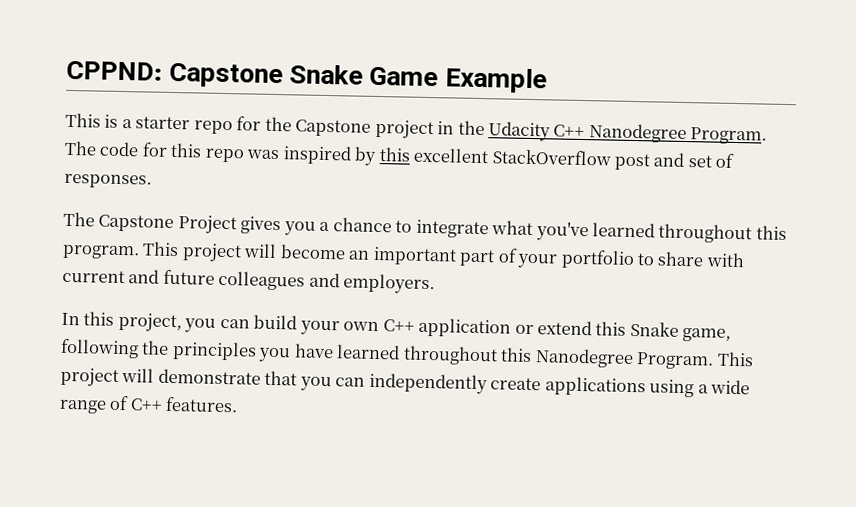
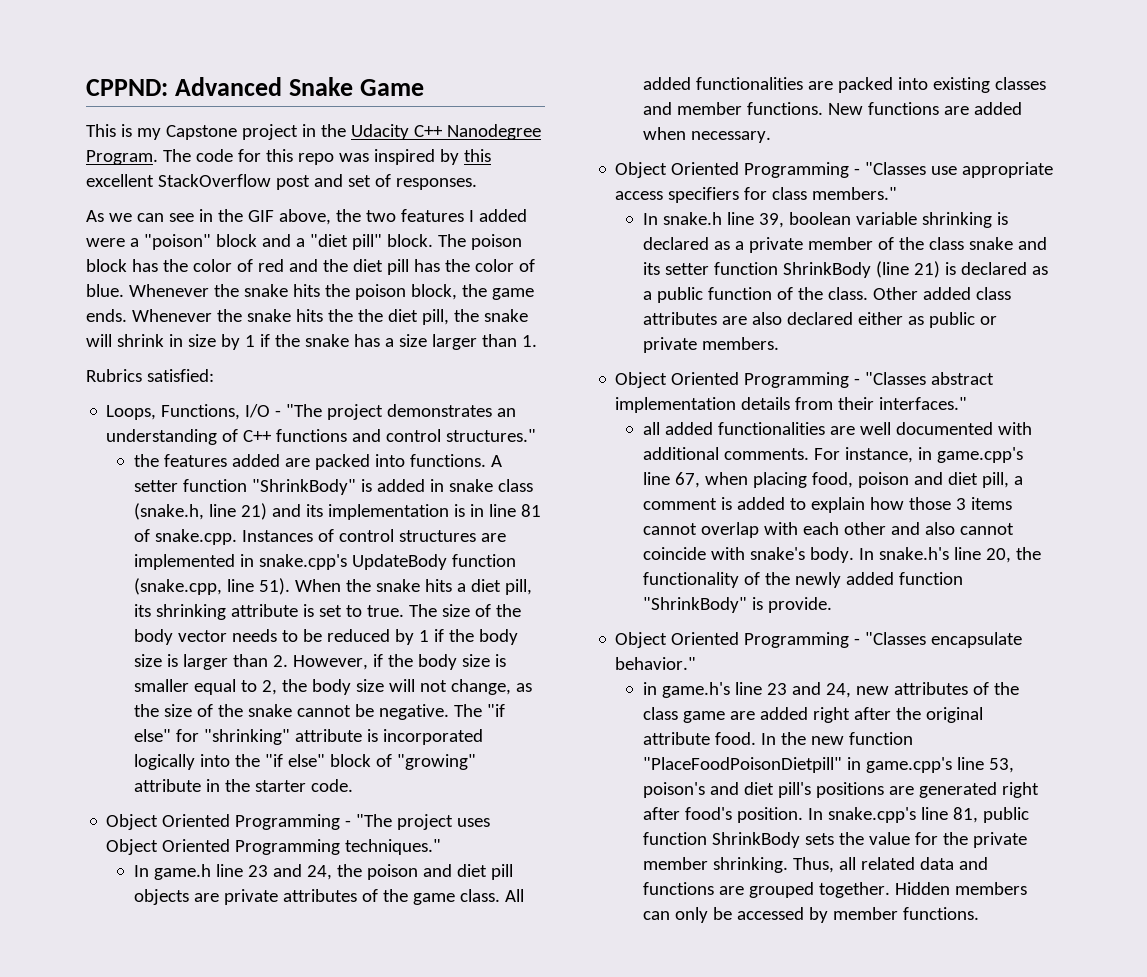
[169,62,284,89] Capstone -> [175,77,283,96] Advanced
[444,67,547,94] Example -> (425, 87) none
[121,116,292,135] a starter repo for the -> [136,128,161,140] my
[63,211,787,244] [62,241,745,270] [62,269,436,295] [61,311,732,342] [60,338,754,370] [60,367,751,398] [59,395,239,414] The Capstone Project gives you a chance to integrate what you've learned throughout this program. This project will become an important part of your portfolio to share with current and future colleagues and employers. // In this project, you can build your own C++ application or extend this Snake game, following the principles you have learned throughout this Nanodegree Program. This project will demonstrate that you can independently create applications using a wide range of C++ features. -> [86,209,527,225] [86,234,522,250] [86,259,535,275] [86,284,534,300] [86,309,528,325] [86,334,537,350] [86,369,214,382] [106,404,517,420] [106,429,537,445] [134,454,503,470] [134,479,534,495] [134,503,542,520] [134,529,507,545] [134,554,517,570] [134,578,533,595] [134,604,522,620] [134,629,519,645] [134,654,507,670] [134,679,533,695] [134,704,506,720] [134,729,484,745] [134,754,477,770] [134,779,354,792] [106,814,491,830] [106,839,442,855] [134,864,514,880] [134,889,525,905] [643,77,1047,93] [643,102,1023,115] [643,127,772,143] [615,162,1054,178] [615,187,898,203] [643,212,1009,228] [643,237,1048,253] [643,261,1049,278] [643,287,1012,303] [643,312,998,328] [643,337,780,353] [615,372,995,388] [615,397,968,413] [643,422,1033,435] [643,447,1024,463] [643,472,1024,488] [643,497,1013,513] [643,522,1015,538] [643,547,1042,563] [643,572,964,588] [643,597,833,613] [615,632,1023,648] [615,657,697,670] [643,682,1020,698] [643,707,984,723] [643,732,914,745] [643,757,1015,773] [643,782,1040,798] [643,807,1030,823] [643,832,1028,848] [643,857,989,873] [643,882,1028,898] [643,907,980,923] As we can see in the GIF above, the two features I added were a "poison" block and a "diet pill" block. The poison block has the color of red and the diet pill has the color of blue. Whenever the snake hits the poison block, the game ends. Whenever the snake hits the the diet pill, the snake will shrink in size by 1 if the snake has a size larger than 1. // Rubrics satisfied: // Loops, Functions, I/O - "The project demonstrates an understanding of C++ functions and control structures." // the features added are packed into functions. A setter function "ShrinkBody" is added in snake class (snake.h, line 21) and its implementation is in line 81 of snake.cpp. Instances of control structures are implemented in snake.cpp's UpdateBody function (snake.cpp, line 51). When the snake hits a diet pill, its shrinking attribute is set to true. The size of the body vector needs to be reduced by 1 if the body size is larger than 2. However, if the body size is smaller equal to 2, the body size will not change, as the size of the snake cannot be negative. The "if else" for "shrinking" attribute is incorporated logically into the "if else" block of "growing" attribute in the starter code. // Object Oriented Programming - "The project uses Object Oriented Programming techniques." // In game.h line 23 and 24, the poison and diet pill objects are private attributes of the game class. All added functionalities are packed into existing classes and member functions. New functions are added when necessary. // Object Oriented Programming - "Classes use appropriate access specifiers for class members." // In snake.h line 39, boolean variable shrinking is declared as a private member of the class snake and its setter function ShrinkBody (line 21) is declared as a public function of the class. Other added class attributes are also declared either as public or private members. // Object Oriented Programming - "Classes abstract implementation details from their interfaces." // all added functionalities are well documented with additional comments. For instance, in game.cpp's line 67, when placing food, poison and diet pill, a comment is added to explain how those 3 items cannot overlap with each other and also cannot coincide with snake's body. In snake.h's line 20, the functionality of the newly added function "ShrinkBody" is provide. // Object Oriented Programming - "Classes encapsulate behavior." // in game.h's line 23 and 24, new attributes of the class game are added right after the original attribute food. In the new function "PlaceFoodPoisonDietpill" in game.cpp's line 53, poison's and diet pill's positions are generated right after food's position. In snake.cpp's line 81, public function ShrinkBody sets the value for the private member shrinking. Thus, all related data and functions are grouped together. Hidden members can only be accessed by member functions.

